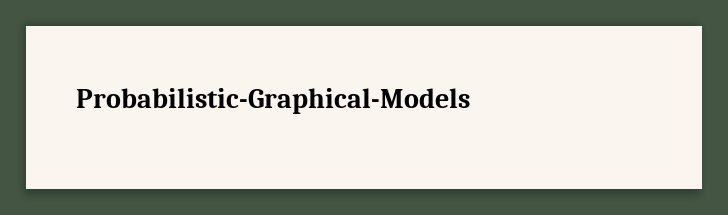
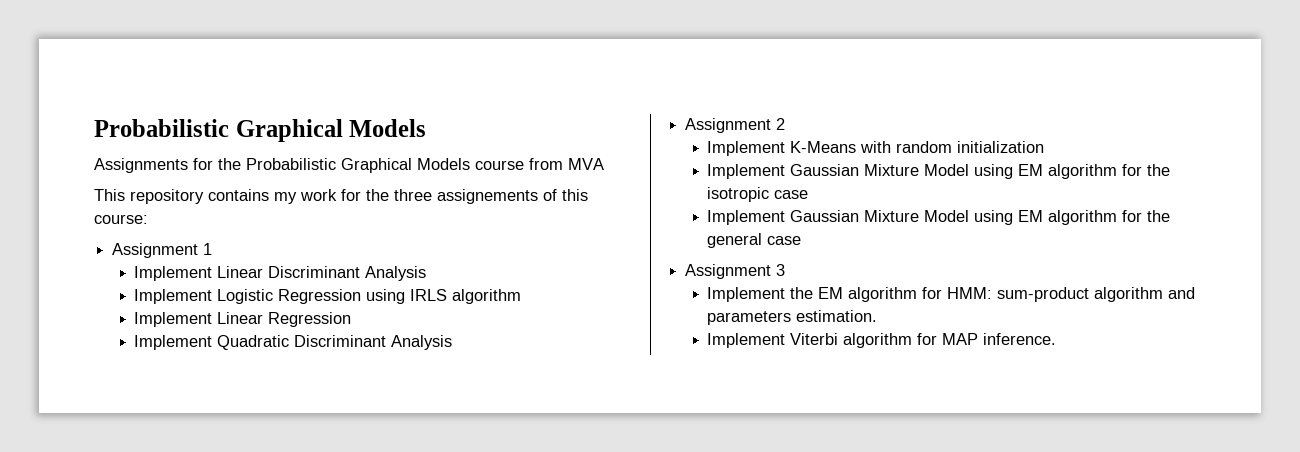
[76,88,470,114] Probabilistic-Graphical-Models -> [94,119,427,142] [94,158,604,173] [94,189,588,204] [94,214,148,224] [112,243,213,258] [134,266,427,281] [134,289,522,304] [134,312,352,327] [134,335,453,350] [685,118,786,133] [707,141,1045,156] [707,164,1171,179] [707,187,809,202] [707,210,1171,225] [707,233,802,248] [685,264,786,279] [707,287,1196,302] [707,310,878,325] [707,333,1057,348] Probabilistic Graphical Models // Assignments for the Probabilistic Graphical Models course from MVA // This repository contains my work for the three assignements of this course: // Assignment 1 // Implement Linear Discriminant Analysis // Implement Logistic Regression using IRLS algorithm // Implement Linear Regression // Implement Quadratic Discriminant Analysis // Assignment 2 // Implement K-Means with random initialization // Implement Gaussian Mixture Model using EM algorithm for the isotropic case // Implement Gaussian Mixture Model using EM algorithm for the general case // Assignment 3 // Implement the EM algorithm for HMM: sum-product algorithm and parameters estimation. // Implement Viterbi algorithm for MAP inference.

